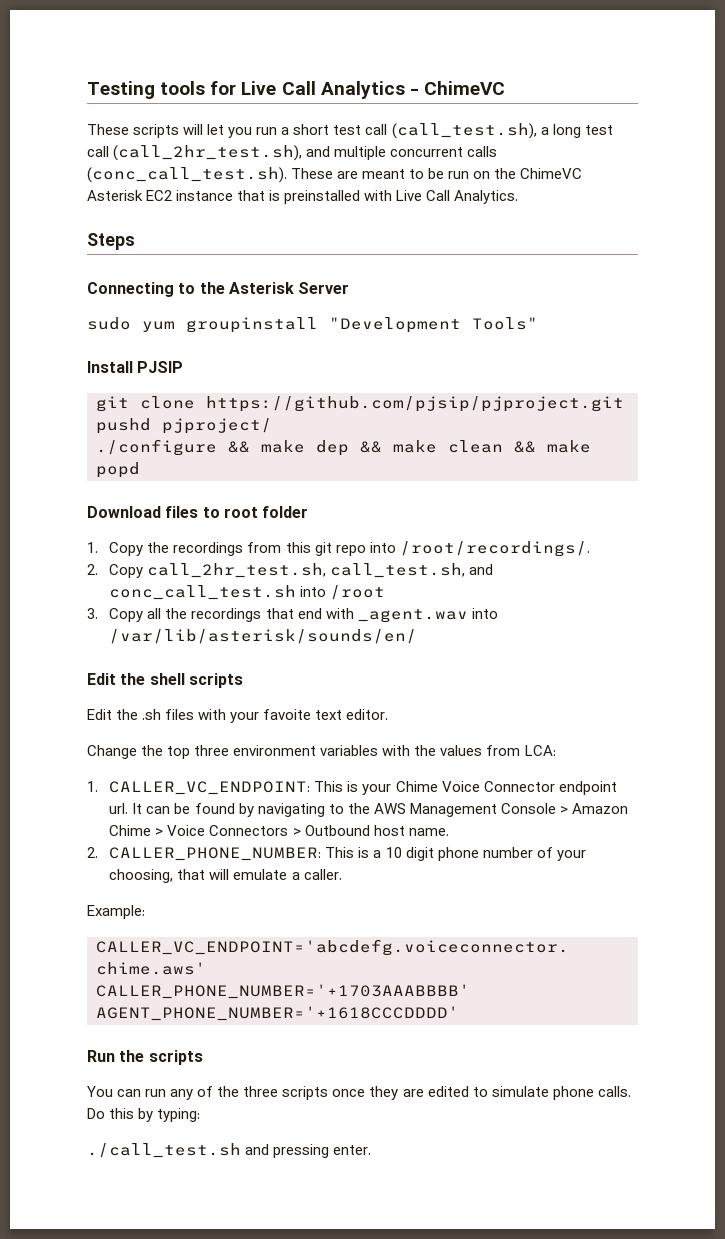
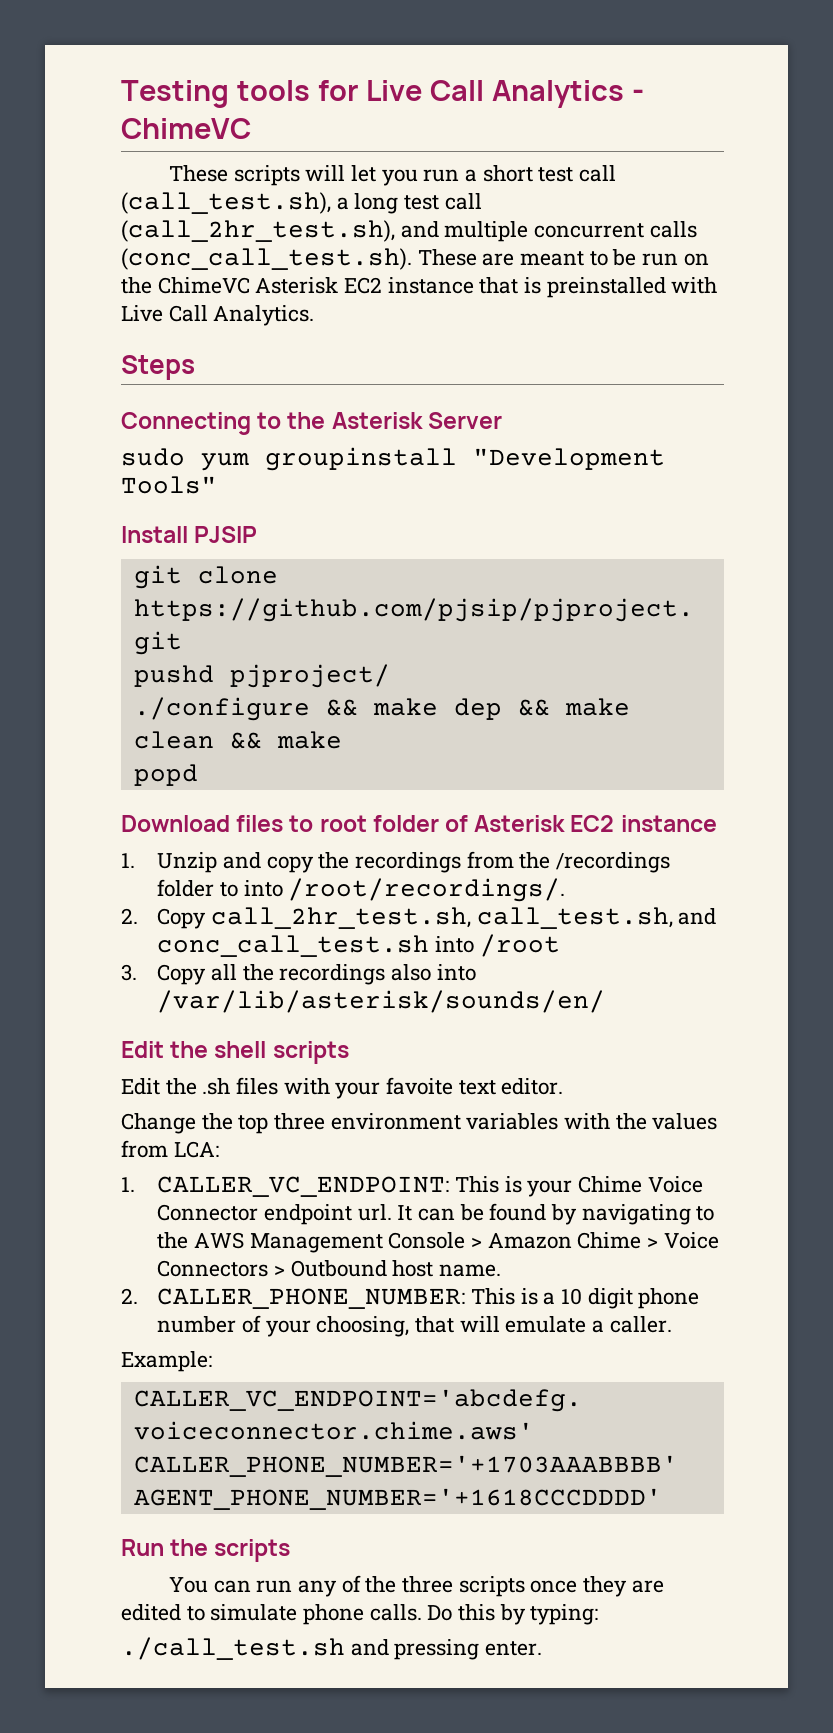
[87,542,366,556] // 1. Copy the recordings from this git repo -> [445,815,717,832] [121,851,671,873] [157,879,239,897] of Asterisk EC2 instance // 1. Unzip and copy the recordings from the /recordings folder to
[265,608,468,623] that end with _agent.wav -> [391,964,432,981] also

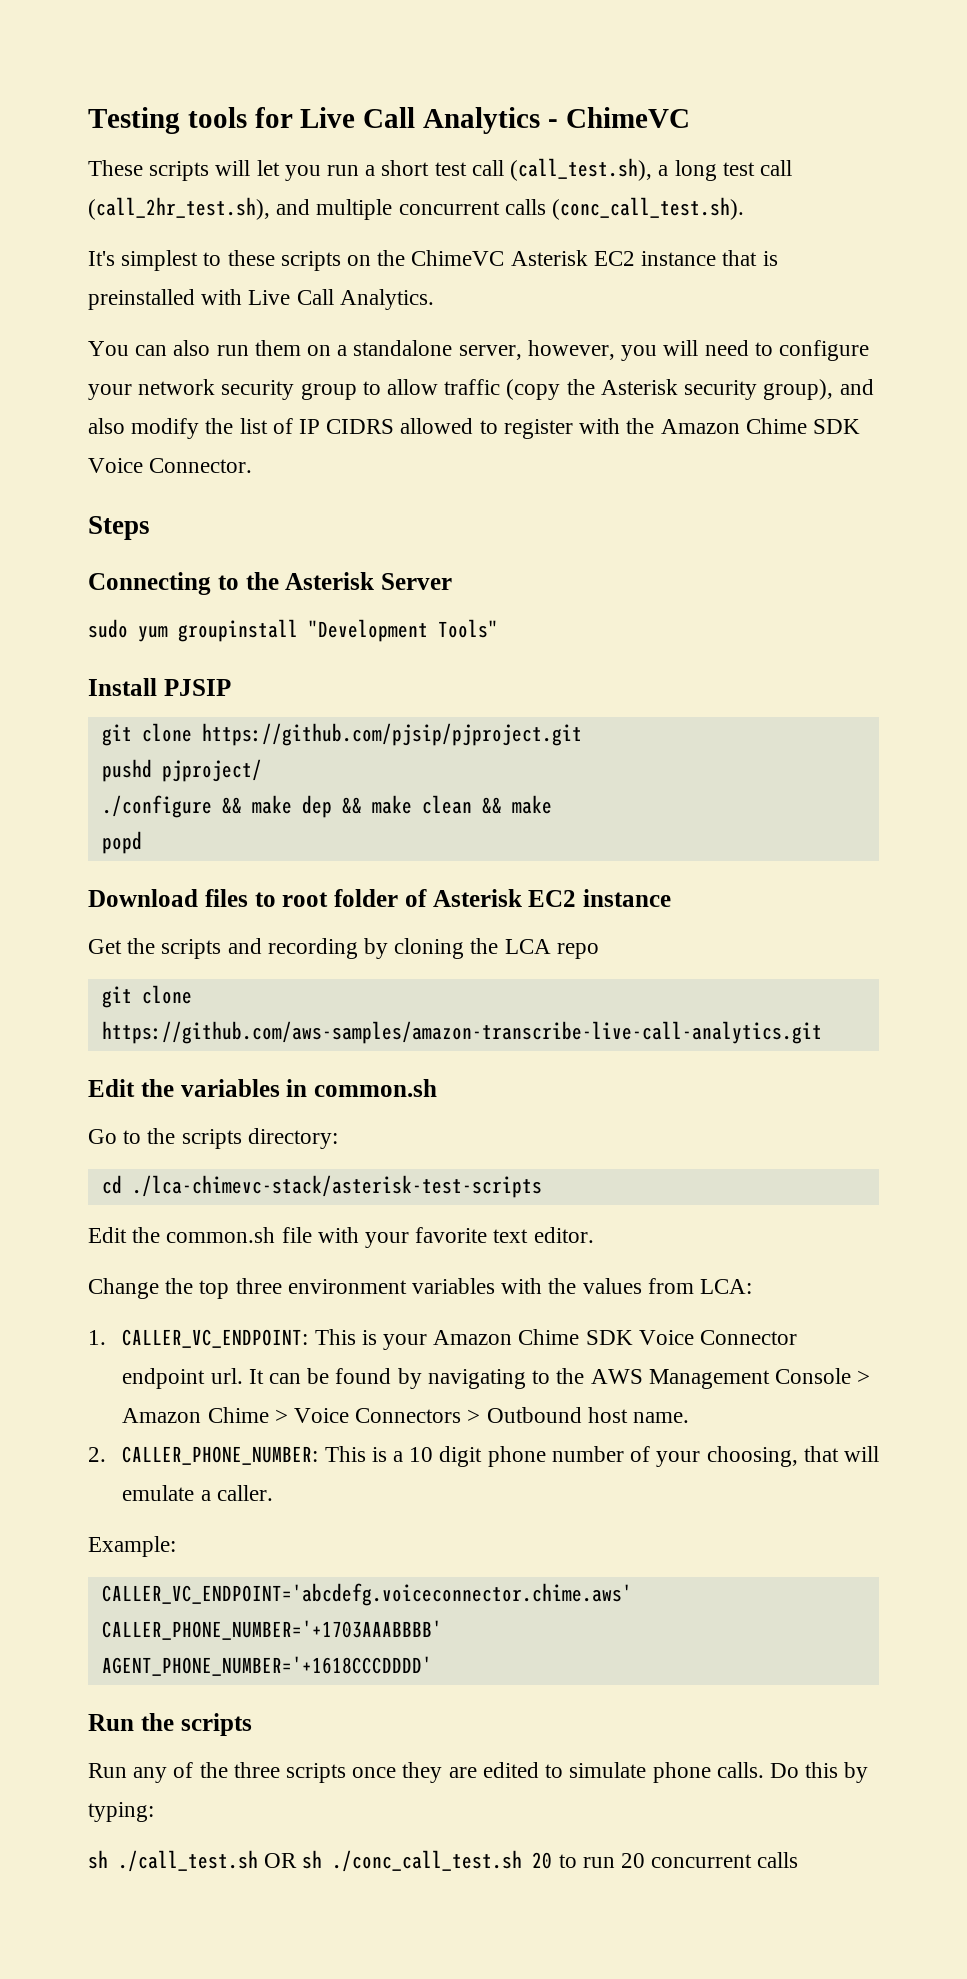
[417,249,679,266] These are meant to be run -> [88,250,341,271] // It's simplest to these scripts
(315, 315) none -> [88,340,869,361] [88,379,874,400] [88,418,860,439] [88,458,253,473] // You can also run them on a standalone server, however, you will need to configure your network security group to allow traffic (copy the Asterisk security group), and also modify the list of IP CIDRS allowed to register with the Amazon Chime SDK Voice Connector.
[121,851,671,873] [157,878,566,902] [121,907,717,929] [157,934,560,957] [121,964,476,985] [157,990,606,1013] [121,1041,349,1064] [121,1077,279,1095] 1. Unzip and copy the recordings from the /recordings folder to into /root/recordings/. // 2. Copy call_2hr_test.sh, call_test.sh, and conc_call_test.sh into /root // 3. Copy all the recordings also into /var/lib/asterisk/sounds/en/ // Edit the shell scripts // Edit the .sh files -> [88,938,599,959] [101,985,192,1008] [101,1021,822,1044] [88,1079,437,1097] [88,1128,338,1149] [101,1175,542,1198] [88,1227,312,1243] Get the scripts and recording by cloning the LCA repo // git clone https://github.com/aws-samples/amazon-transcribe-live-call-analytics.git // Edit the variables in common.sh // Go to the scripts directory: // cd ./lca-chimevc-stack/asterisk-test-scripts // Edit the common.sh file
[386,1077,454,1095] favoite -> [415,1227,488,1243] favorite
[578,1176,643,1193] Chime -> [433,1329,633,1345] Amazon Chime SDK
[169,1577,293,1593] You can run -> [88,1763,127,1778] Run
[121,1637,543,1660] ./call_test.sh and pressing enter. -> [88,1850,799,1872] sh ./call_test.sh OR sh ./conc_call_test.sh 20 to run 20 concurrent calls

